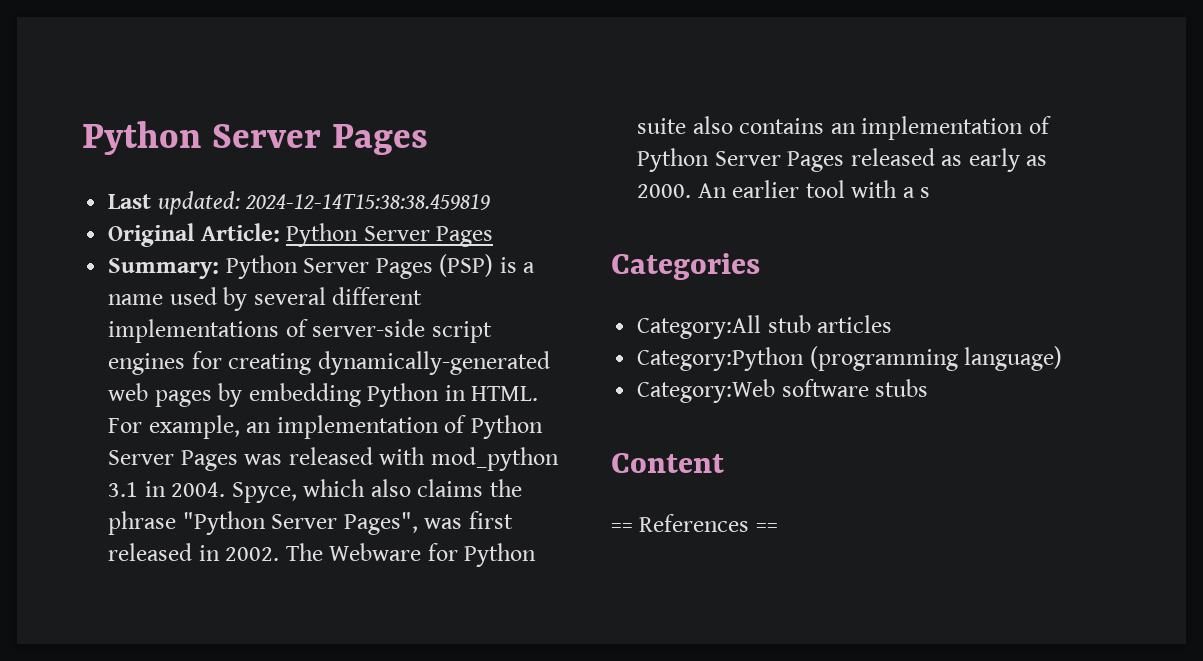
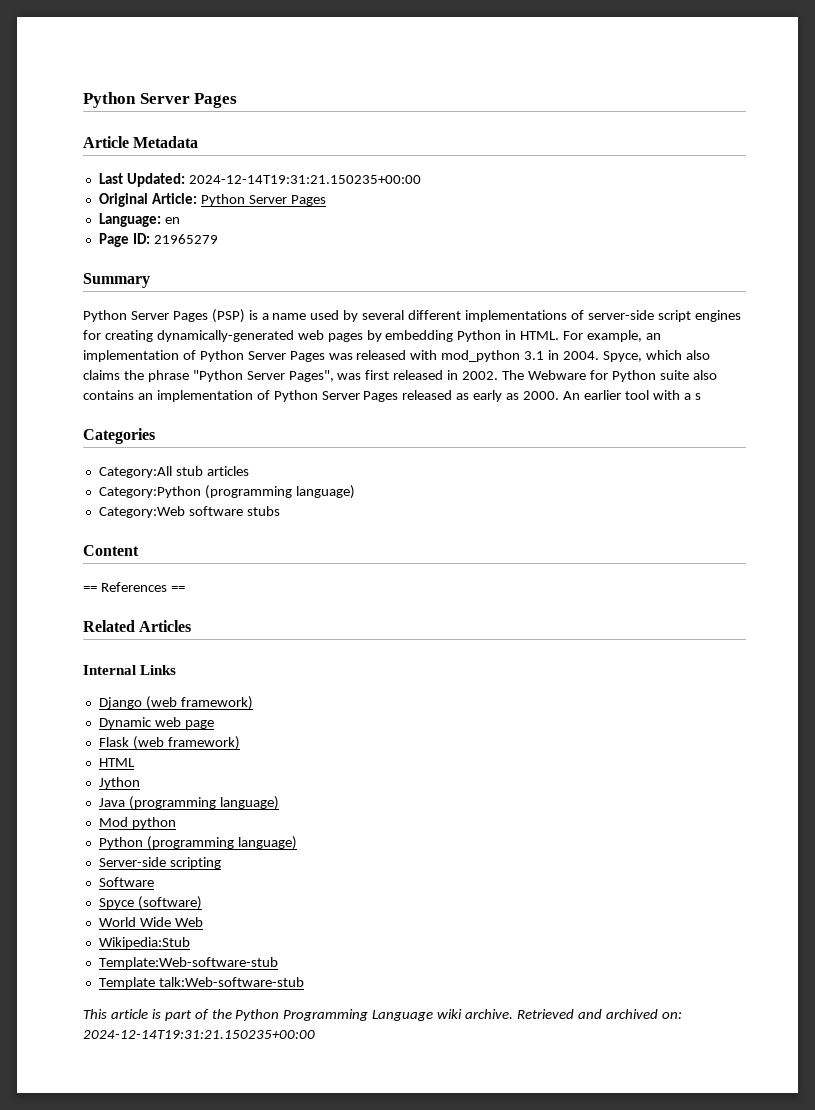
[82,121,428,155] Python Server Pages -> [83,92,238,108] [83,136,199,148] Python Server Pages // Article Metadata
[157,191,491,215] updated: 2024-12-14T15:38:38.459819 -> [126,173,421,187] Updated: 2024-12-14T19:31:21.150235+00:00
[108,258,220,279] Summary: -> [98,213,180,227] [98,233,218,247] [83,273,150,288] Language: en // Page ID: 21965279 // Summary //
(778, 527) none -> [83,620,192,632] [83,665,177,675] [98,696,253,710] [98,717,214,729] [98,736,240,750] [98,758,135,767] [98,777,140,789] [98,796,279,810] [98,817,176,829] [98,836,297,850] [98,857,221,869] [98,877,154,887] [98,896,202,910] [98,917,203,927] [98,937,190,949] [98,957,278,969] [98,977,304,989] [83,1009,682,1021] [83,1030,315,1039] // Related Articles // Internal Links // Django (web framework) // Dynamic web page // Flask (web framework) // HTML // Jython // Java (programming language) // Mod python // Python (programming language) // Server-side scripting // Software // Spyce (software) // World Wide Web // Wikipedia:Stub // Template:Web-software-stub // Template talk:Web-software-stub // This article is part of the Python Programming Language wiki archive. Retrieved and archived on: 2024-12-14T19:31:21.150235+00:00

